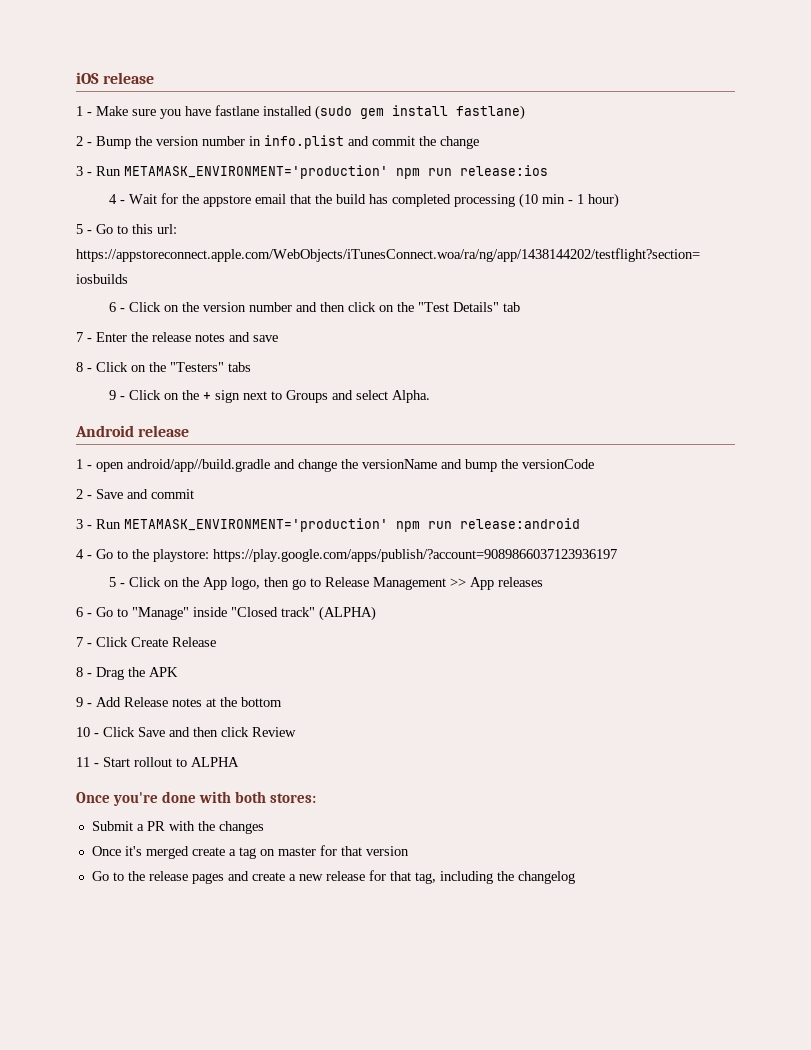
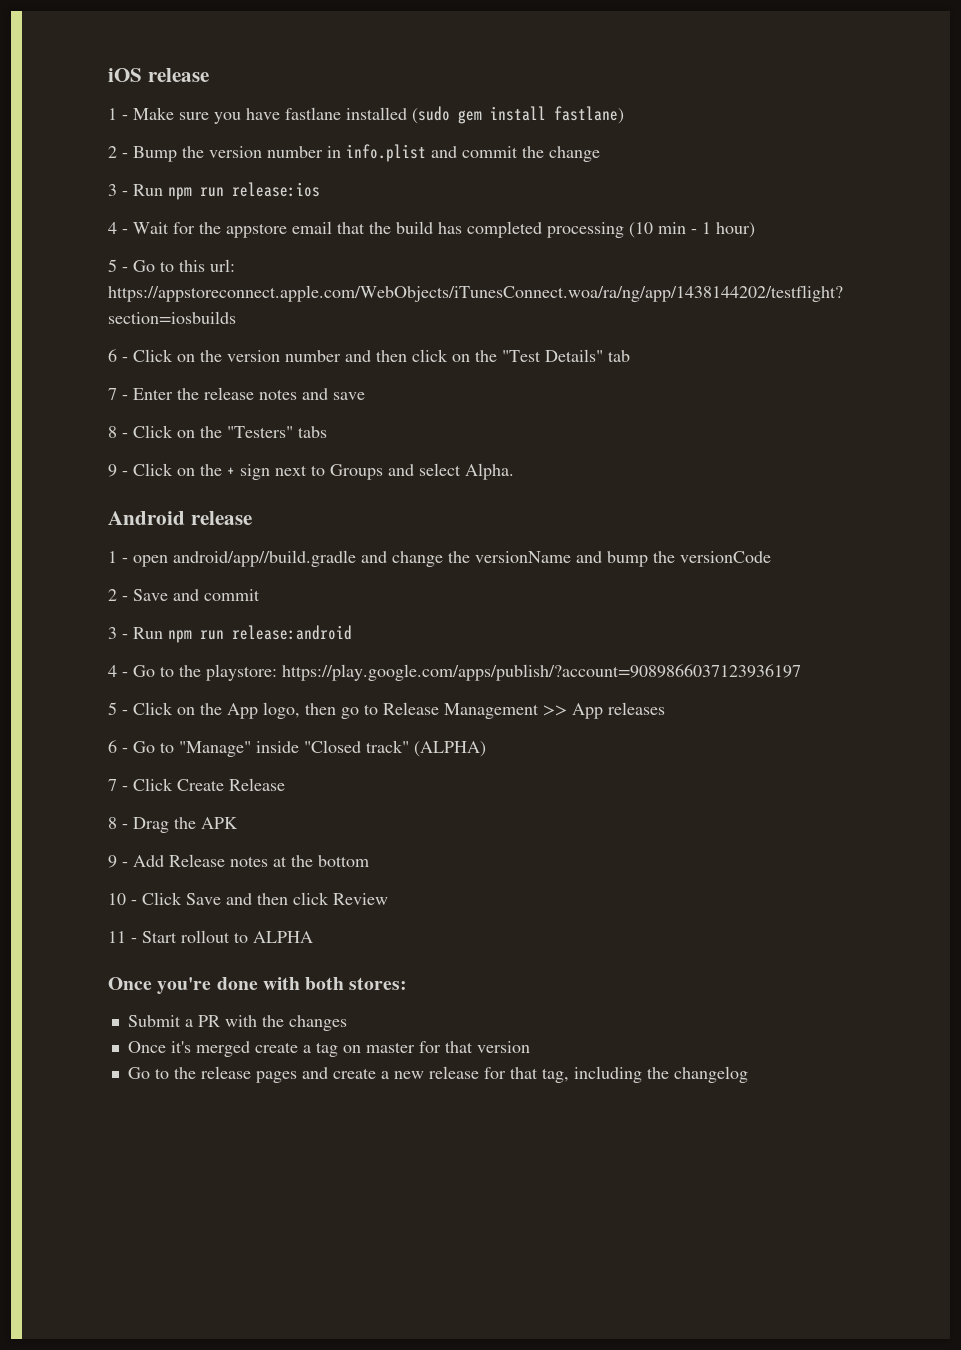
[124,165,388,179] METAMASK_ENVIRONMENT='production' -> (163, 190) none
[124,518,388,532] METAMASK_ENVIRONMENT='production' -> (163, 633) none

